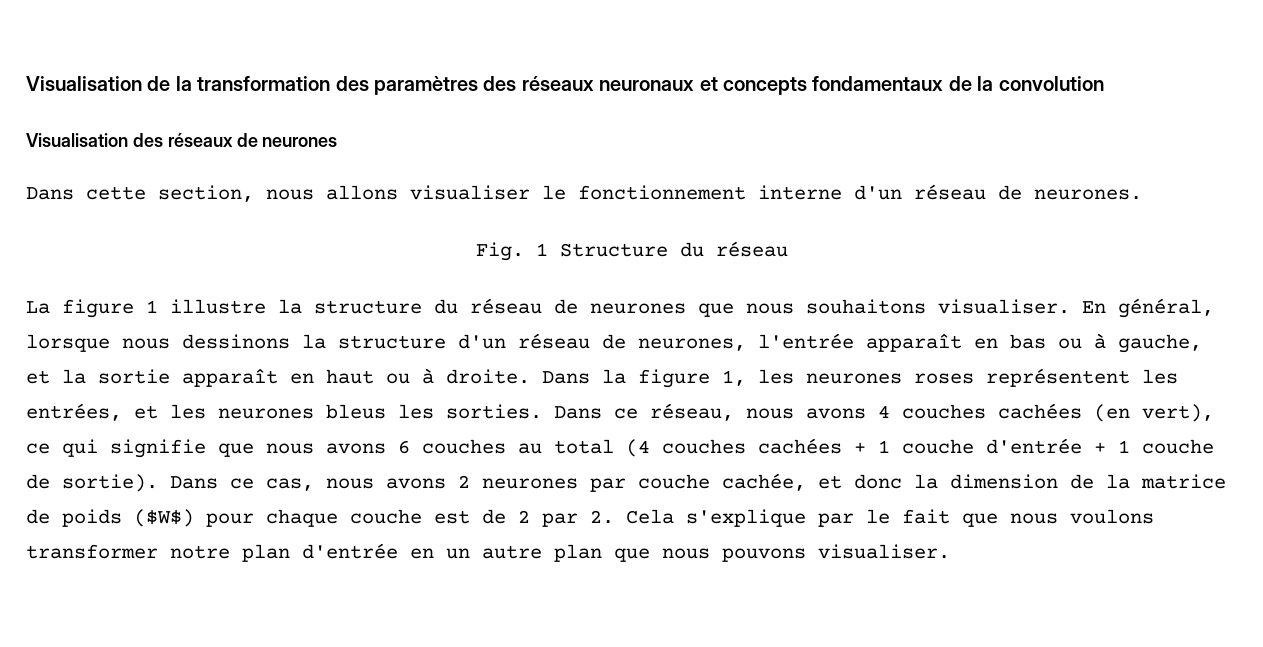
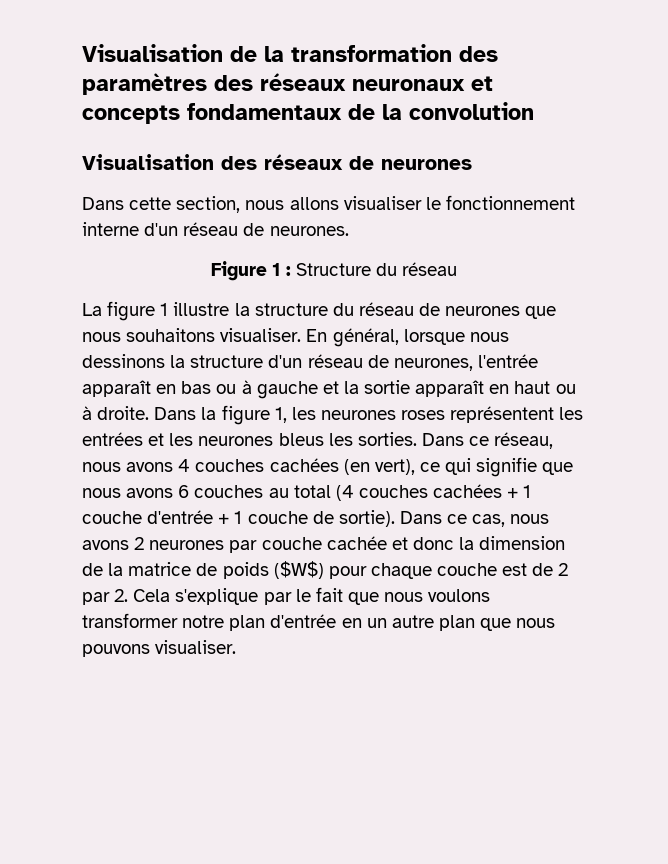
[475,242,548,261] Fig. 1 -> [210,261,291,281] Figure 1 :
[1118,334,1202,353] gauche, -> [256,381,318,399] gauche
[26,403,122,421] entrées, -> [82,432,143,446] entrées
[722,473,806,491] cachée, -> [326,536,387,550] cachée

